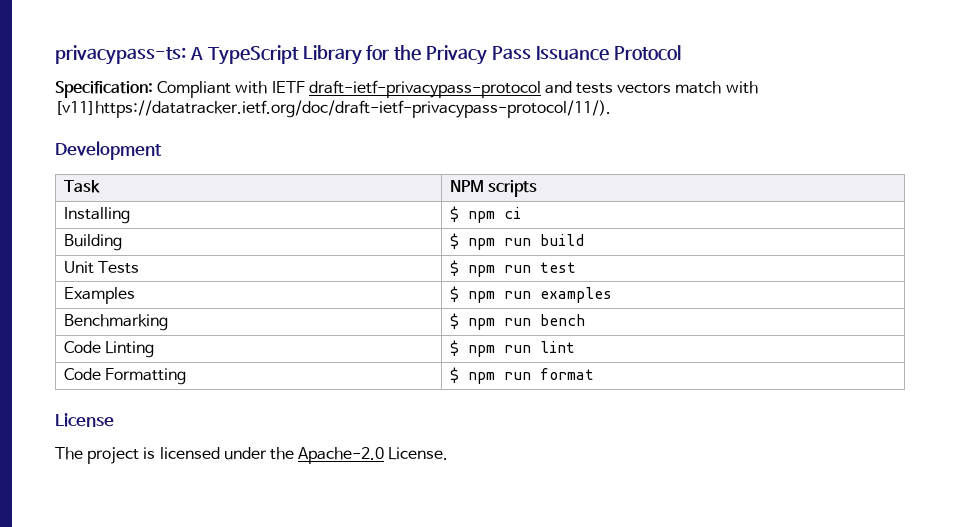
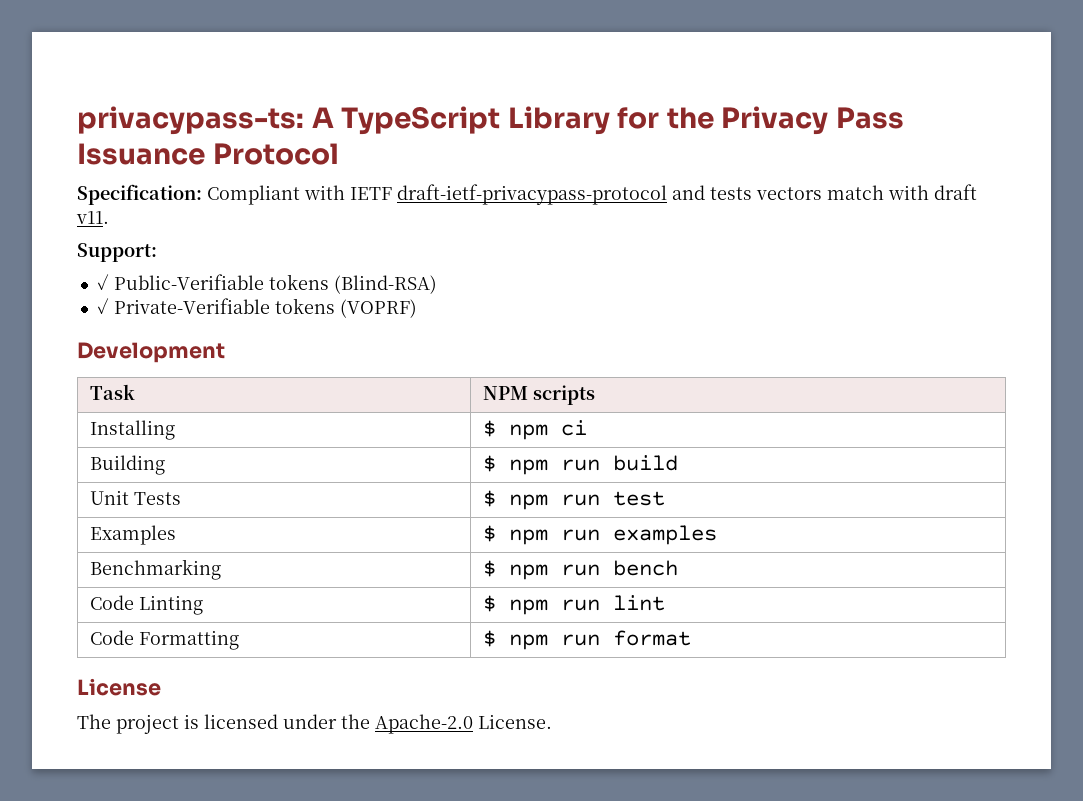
[55,100,611,118] [v11]https://datatracker.ietf.org/doc/draft-ietf-privacypass-protocol/11/). -> [934,184,977,200] [76,211,109,224] [77,243,157,262] [96,274,437,294] [96,298,417,318] draft v11. // Support: // ✓ Public-Verifiable tokens (Blind-RSA) // ✓ Private-Verifiable tokens (VOPRF)

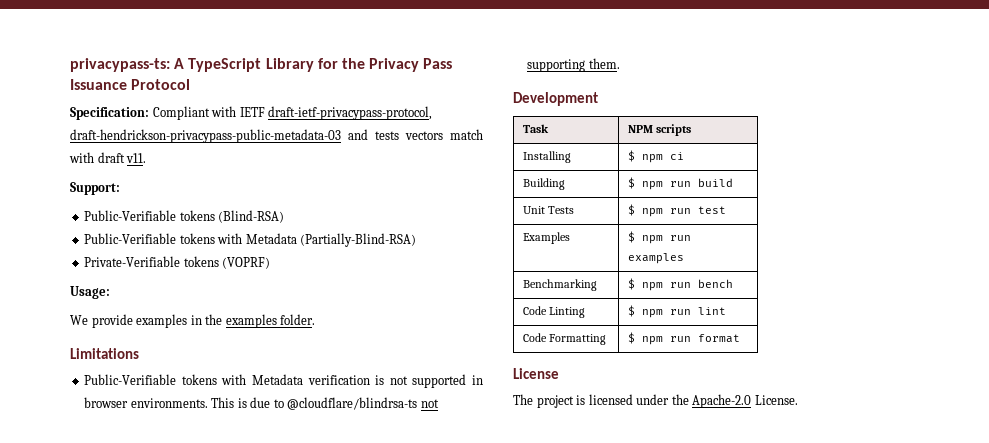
[397,184,667,205] draft-ietf-privacypass-protocol -> [268,106,433,120] [70,129,341,143] draft-ietf-privacypass-protocol, draft-hendrickson-privacypass-public-metadata-03
[96,274,109,290] ✓ -> (120, 188) none
[96,298,417,318] ✓ Private-Verifiable tokens (VOPRF) -> [84,233,417,247] [84,256,271,269] [70,286,110,299] [70,314,316,328] [70,348,139,359] [84,374,483,388] [84,397,439,410] [527,58,620,72] Public-Verifiable tokens with Metadata (Partially-Blind-RSA) // Private-Verifiable tokens (VOPRF) // Usage: // We provide examples in the examples folder. // Limitations // Public-Verifiable tokens with Metadata verification is not supported in browser environments. This is due to @cloudflare/blindrsa-ts not supporting them.

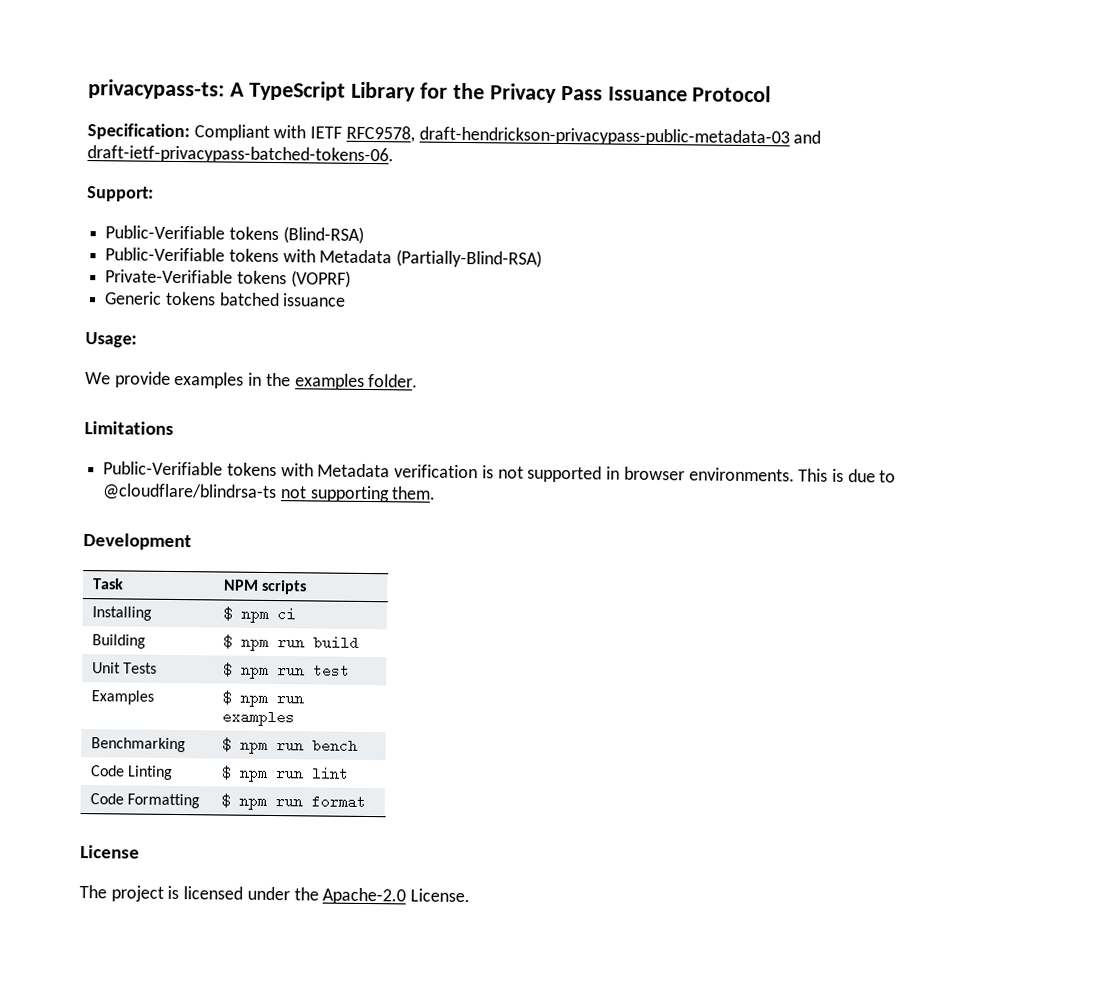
[268,106,433,120] draft-ietf-privacypass-protocol, -> [345,125,415,143] RFC9578,
[375,129,483,140] [69,152,147,163] tests vectors match with draft v11. -> [87,145,394,165] draft-ietf-privacypass-batched-tokens-06.
(271, 263) none -> [104,291,347,307] // Generic tokens batched issuance

